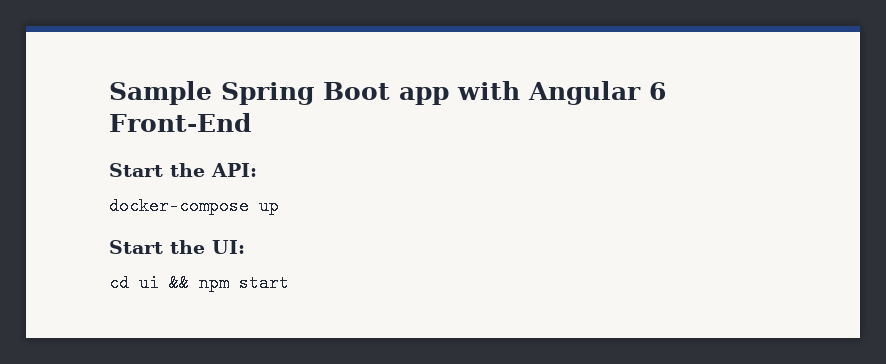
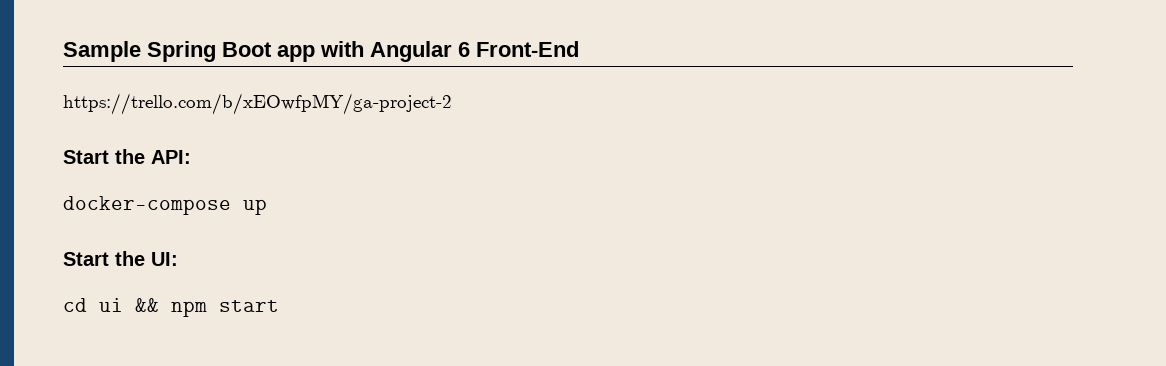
(251, 122) none -> [63,93,452,115] // https://trello.com/b/xEOwfpMY/ga-project-2

